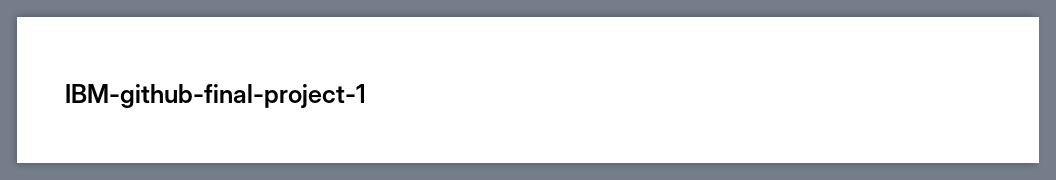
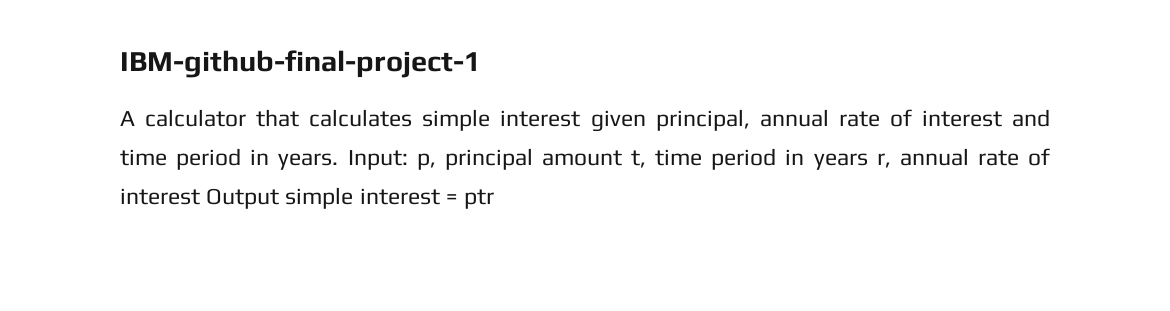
(366, 96) none -> [120,109,1051,132] [120,148,1050,170] [120,187,495,209] // A calculator that calculates simple interest given principal, annual rate of interest and time period in years. Input: p, principal amount t, time period in years r, annual rate of interest Output simple interest = ptr

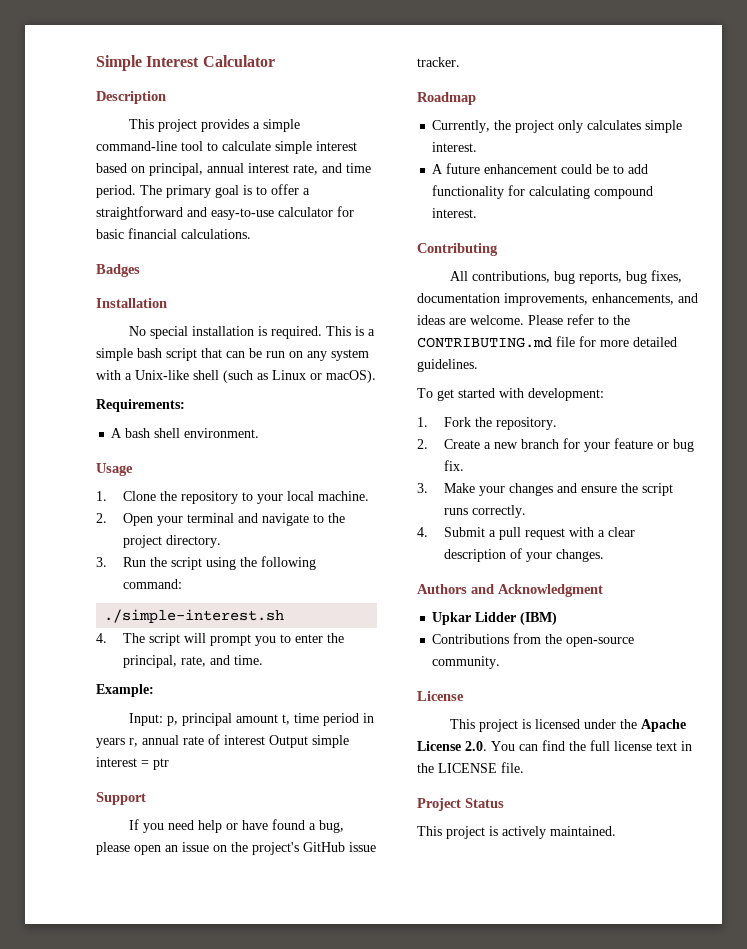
[120,50,481,78] [120,109,1051,132] [120,148,339,170] IBM-github-final-project-1 // A calculator that calculates simple interest given principal, annual rate of interest and time period in years. -> [96,55,275,71] [96,91,166,104] [128,119,300,132] [96,141,357,154] [96,163,371,176] [96,184,310,198] [96,206,354,220] [96,228,251,239] [96,264,140,277] [96,298,167,308] [128,326,375,339] [96,348,369,361] [96,370,376,383] [96,399,185,412] [111,428,260,438] [96,463,133,476] [96,491,369,504] [96,513,345,526] [122,535,221,548] [96,556,316,570] [122,579,182,589] [104,609,285,623] [96,633,344,646] [122,655,263,668] [96,684,154,697] Simple Interest Calculator // Description // This project provides a simple command-line tool to calculate simple interest based on principal, annual interest rate, and time period. The primary goal is to offer a straightforward and easy-to-use calculator for basic financial calculations. // Badges // Installation // No special installation is required. This is a simple bash script that can be run on any system with a Unix-like shell (such as Linux or macOS). // Requirements: // A bash shell environment. // Usage // 1. Clone the repository to your local machine. // 2. Open your terminal and navigate to the project directory. // 3. Run the script using the following command: // ./simple-interest.sh // 4. The script will prompt you to enter the principal, rate, and time. // Example: //
(495, 199) none -> [96,792,146,805] [128,819,344,833] [96,842,376,855] [417,57,460,67] [417,92,476,105] [432,120,683,133] [432,142,478,152] [432,163,649,174] [432,185,654,199] [432,208,478,218] [417,243,498,256] [449,270,682,284] [417,293,698,306] [417,314,630,325] [417,336,677,348] [417,359,478,372] [417,388,604,401] [417,417,557,430] [417,438,694,452] [443,460,464,471] [417,483,673,496] [443,505,526,518] [417,527,635,540] [443,548,604,562] [417,584,603,597] [432,612,558,625] [432,633,635,647] [432,656,501,669] [417,691,464,701] [449,719,686,732] [417,740,692,751] [417,762,524,773] [417,798,504,811] [417,826,616,839] // Support // If you need help or have found a bug, please open an issue on the project's GitHub issue tracker. // Roadmap // Currently, the project only calculates simple interest. // A future enhancement could be to add functionality for calculating compound interest. // Contributing // All contributions, bug reports, bug fixes, documentation improvements, enhancements, and ideas are welcome. Please refer to the CONTRIBUTING.md file for more detailed guidelines. // To get started with development: // 1. Fork the repository. // 2. Create a new branch for your feature or bug fix. // 3. Make your changes and ensure the script runs correctly. // 4. Submit a pull request with a clear description of your changes. // Authors and Acknowledgment // Upkar Lidder (IBM) // Contributions from the open-source community. // License // This project is licensed under the Apache License 2.0. You can find the full license text in the LICENSE file. // Project Status // This project is actively maintained.

